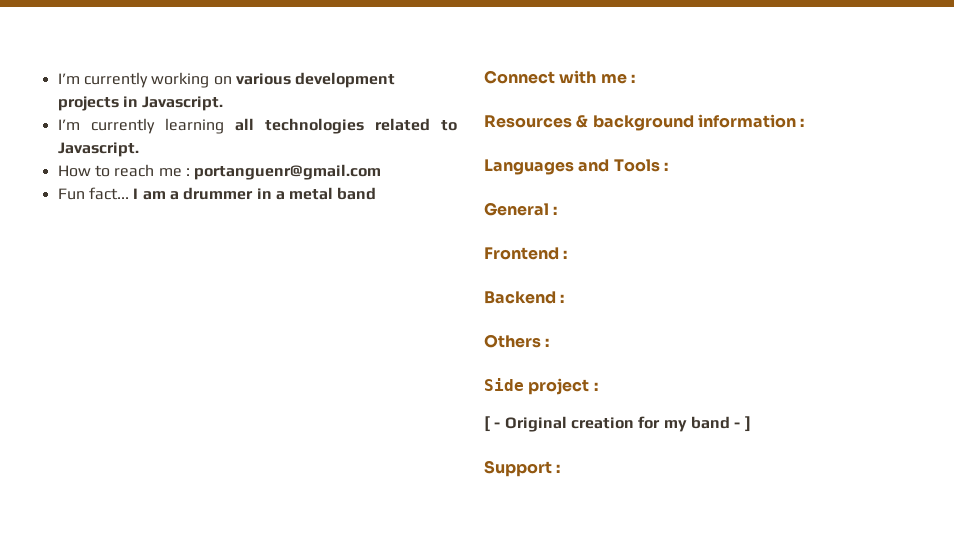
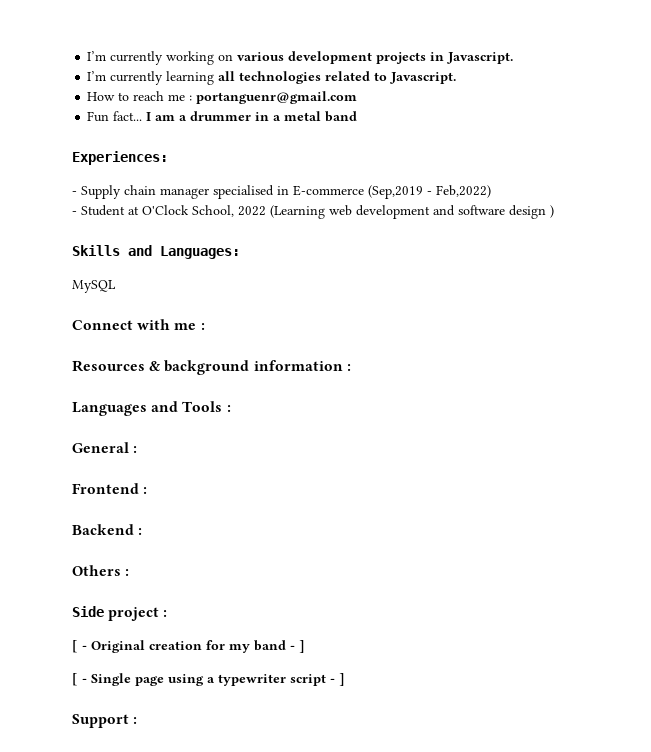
(377, 193) none -> [72,151,168,165] [72,185,491,199] [72,205,554,219] [72,245,240,259] [72,280,116,293] // Experiences: // - Supply chain manager specialised in E-commerce (Sep,2019 - Feb,2022) // - Student at O'Clock School, 2022 (Learning web development and software design ) // Skills and Languages: // MySQL
(751, 424) none -> [72,673,345,686] // [ - Single page using a typewriter script - ]

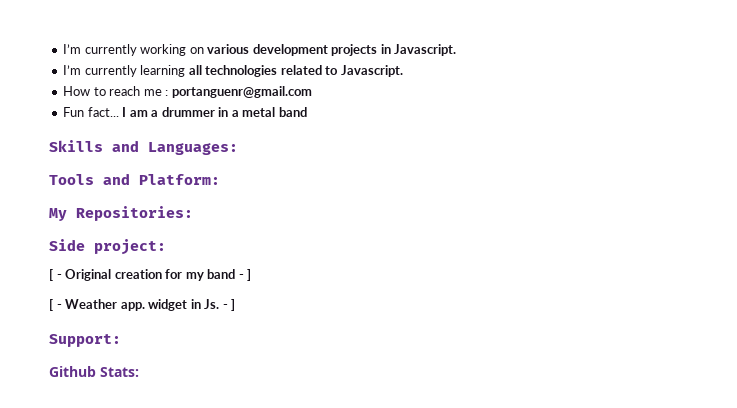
[72,151,168,165] [72,185,491,199] [72,205,554,219] [72,245,240,259] [72,280,116,293] [72,319,205,330] [72,360,351,375] [72,401,231,416] [72,442,138,453] [72,483,148,494] [72,524,143,535] [72,565,130,576] Experiences: // - Supply chain manager specialised in E-commerce (Sep,2019 - Feb,2022) // - Student at O'Clock School, 2022 (Learning web development and software design ) // Skills and Languages: // MySQL // Connect with me : // Resources & background information : // Languages and Tools : // General : // Frontend : // Backend : // Others : -> [49,140,238,155] [49,173,220,185] [49,206,193,221] Skills and Languages: // Tools and Platform: // My Repositories:
[108,607,168,621] project : -> [94,239,166,255] project:
[91,673,345,686] [72,714,138,728] Single page using a typewriter script - ] // Support : -> [65,299,236,311] [49,334,121,347] [49,366,139,377] Weather app. widget in Js. - ] // Support: // Github Stats:

